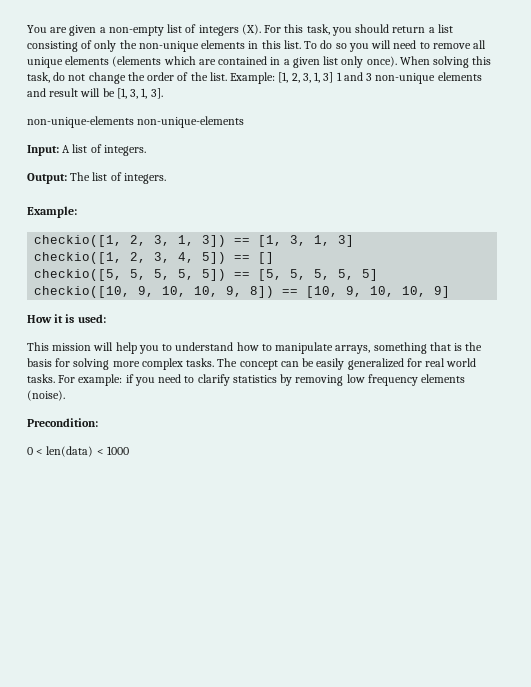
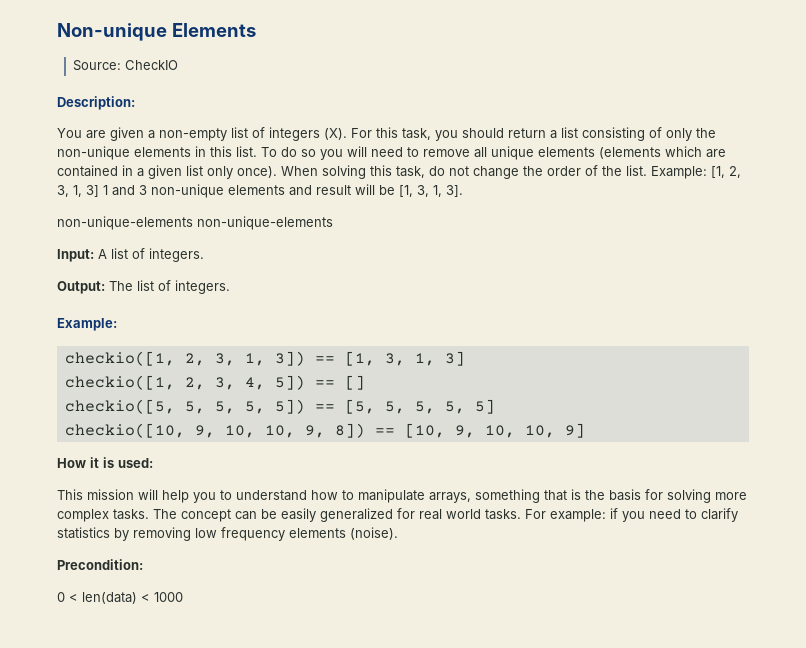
(27, 29) none -> [57,23,256,41] [73,60,179,71] [57,96,135,110] Non-unique Elements // Source: CheckIO // Description: //

